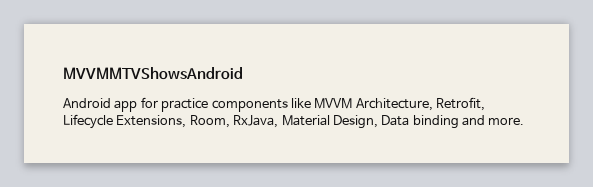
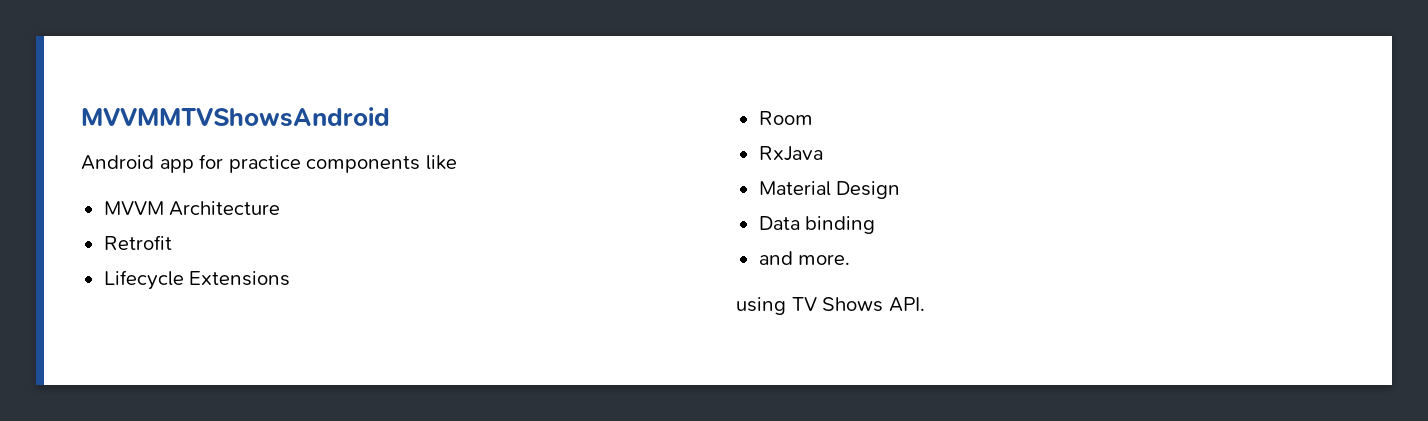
[314,97,485,111] [63,114,378,129] MVVM Architecture, Retrofit, Lifecycle Extensions, Room, RxJava, Material Design, -> [103,201,281,216] [103,235,172,250] [103,270,291,290] [758,111,813,125] [758,146,823,161] [758,181,901,199] // MVVM Architecture // Retrofit // Lifecycle Extensions // Room // RxJava // Material Design //
(459, 122) none -> (876, 225) //
(525, 121) none -> [736,297,925,315] // using TV Shows API.

